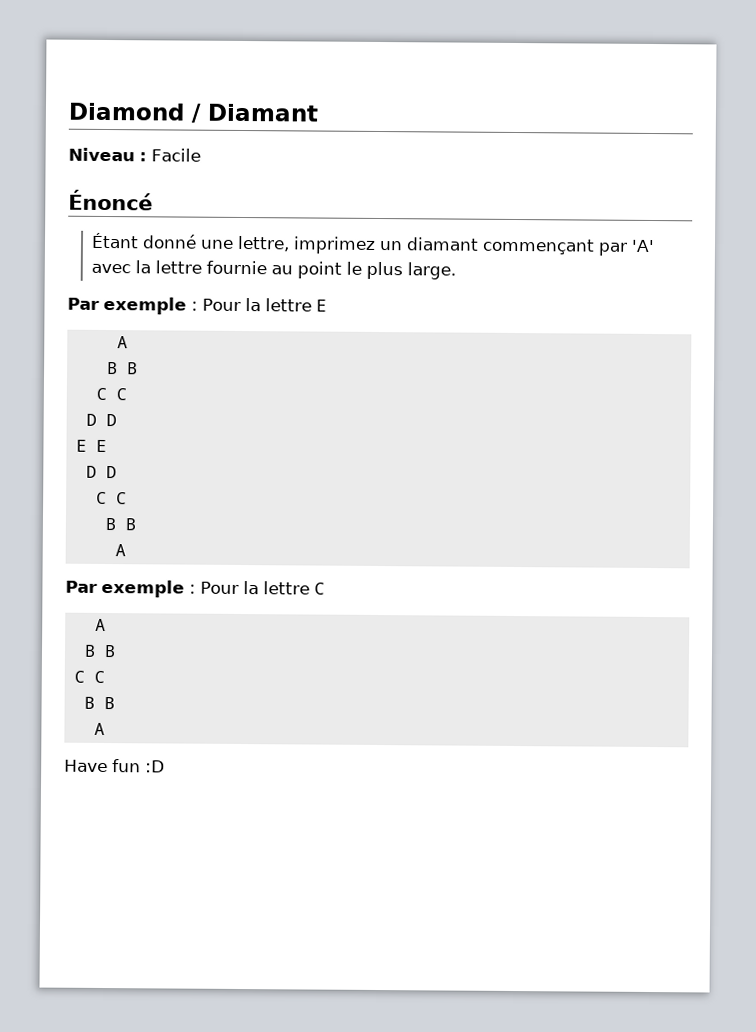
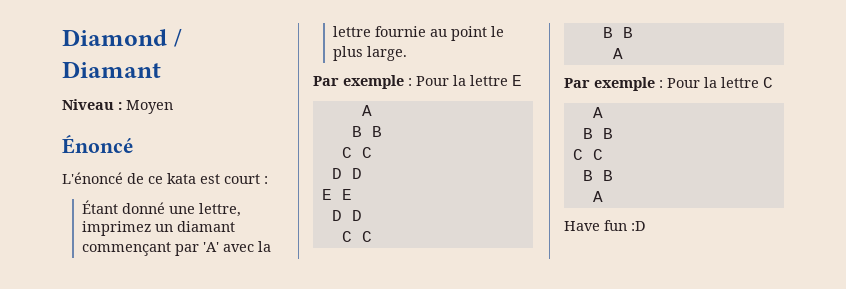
[151,148,201,162] Facile -> [126,100,173,114] Moyen
(153, 200) none -> [62,172,268,184] // L'énoncé de ce kata est court :

